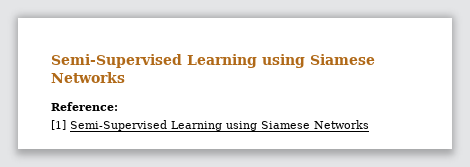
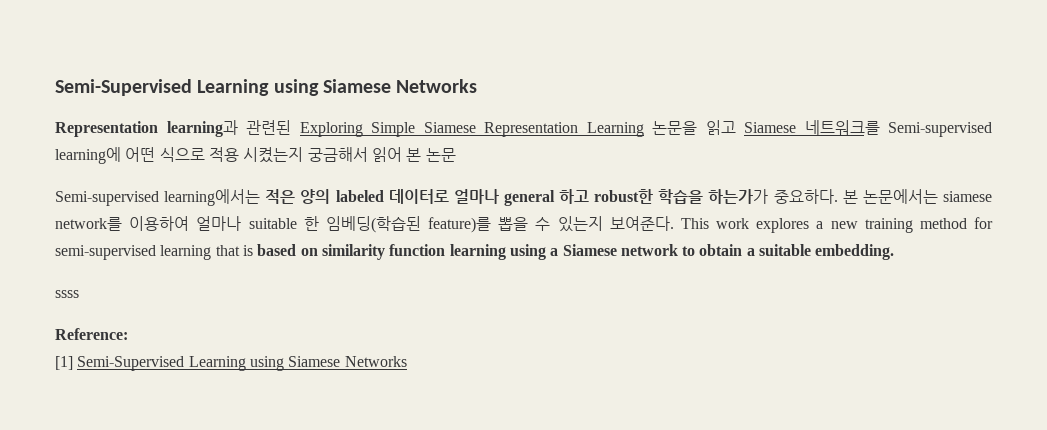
[51,54,375,68] [51,72,125,83] Semi-Supervised Learning using Siamese Networks -> [55,79,478,96] [55,120,992,137] [55,147,456,164] [55,189,992,206] [55,216,993,233] [55,244,895,260] [55,290,79,298] Semi-Supervised Learning using Siamese Networks // Representation learning과 관련된 Exploring Simple Siamese Representation Learning 논문을 읽고 Siamese 네트워크를 Semi-supervised learning에 어떤 식으로 적용 시켰는지 궁금해서 읽어 본 논문 // Semi-supervised learning에서는 적은 양의 labeled 데이터로 얼마나 general 하고 robust한 학습을 하는가가 중요하다. 본 논문에서는 siamese network를 이용하여 얼마나 suitable 한 임베딩(학습된 feature)를 뽑을 수 있는지 보여준다. This work explores a new training method for semi-supervised learning that is based on similarity function learning using a Siamese network to obtain a suitable embedding. // ssss

